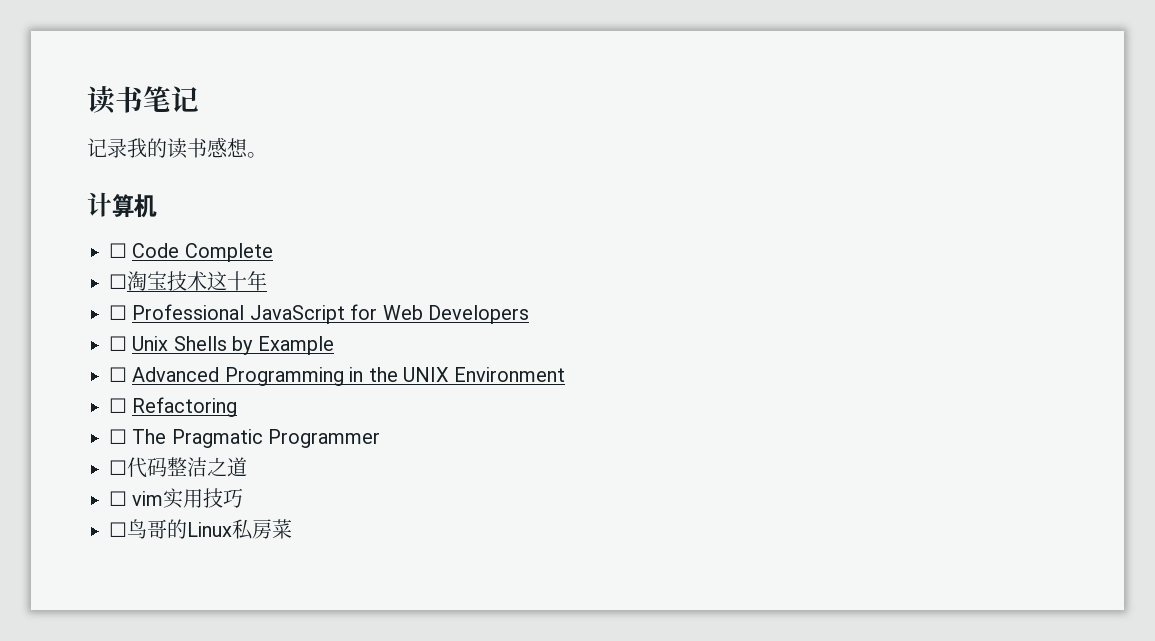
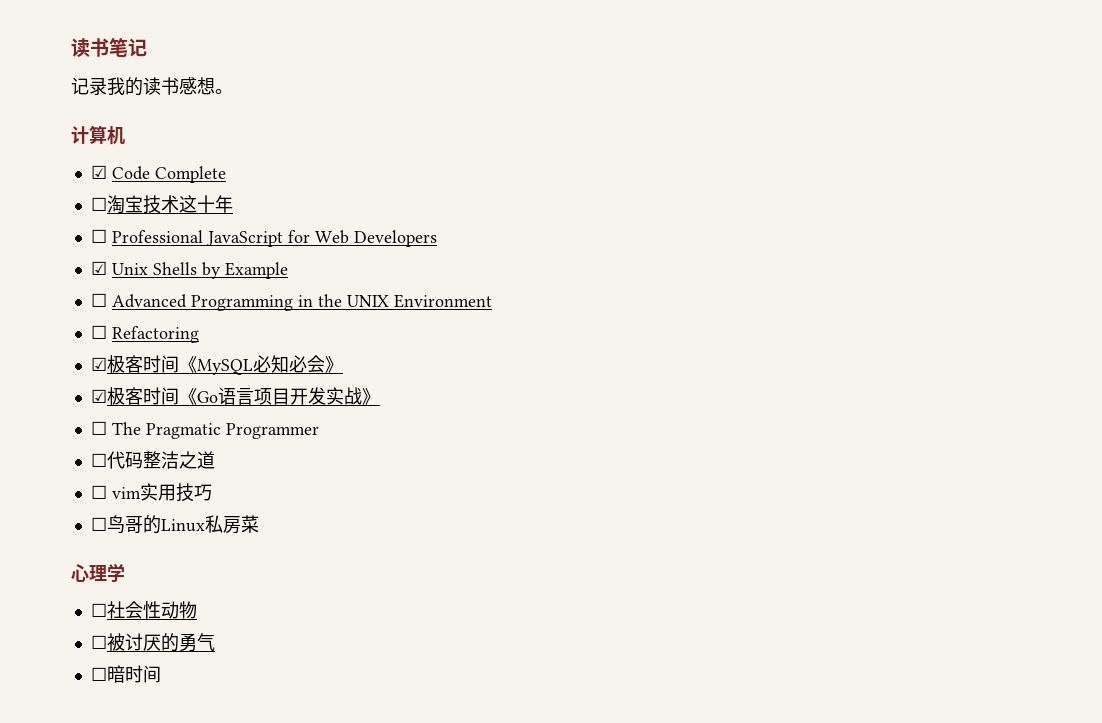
[109,243,127,258] ☐ -> [90,165,107,179] ☑
[109,336,127,351] ☐ -> [90,261,107,275] ☑
(238, 407) none -> [90,355,343,375] [90,387,380,405] // ☑极客时间《MySQL必知必会》 // ☑极客时间《Go语言项目开发实战》
(292, 529) none -> [71,563,125,582] [90,601,197,619] [90,633,215,652] [90,665,161,683] // 心理学 // ☐社会性动物 // ☐被讨厌的勇气 // ☐暗时间

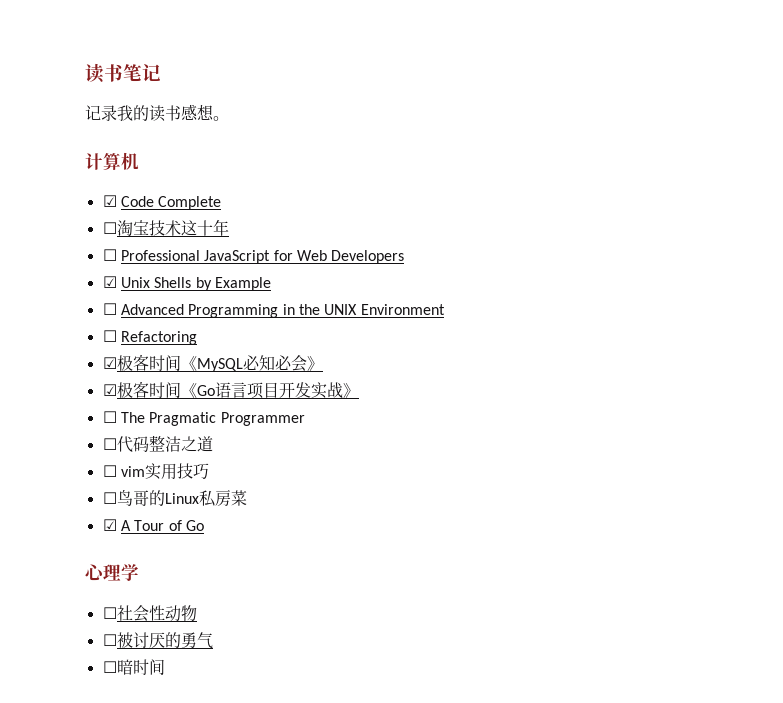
(259, 524) none -> [102,519,204,531] // ☑ A Tour of Go

